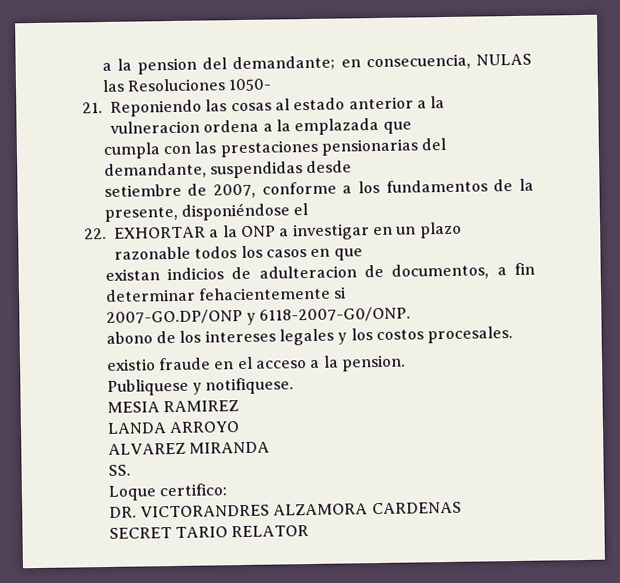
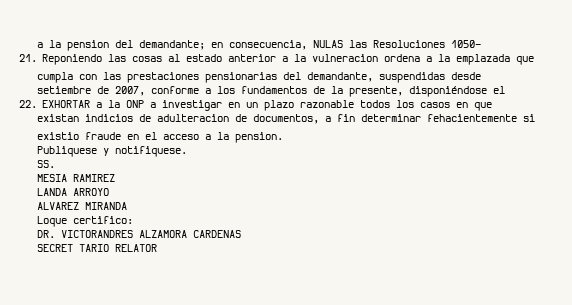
[105,306,412,326] [105,326,514,346] // 2007-GO.DP/ONP y 6118-2007-G0/ONP. // abono de los intereses legales y los costos procesales. -> (535, 118) none
(295, 386) none -> [36,160,55,168] // SS.
[107,464,131,476] // SS. -> (127, 206) none

